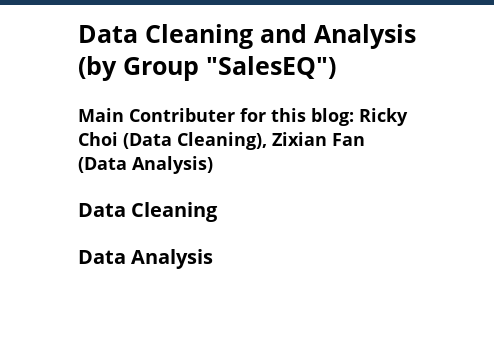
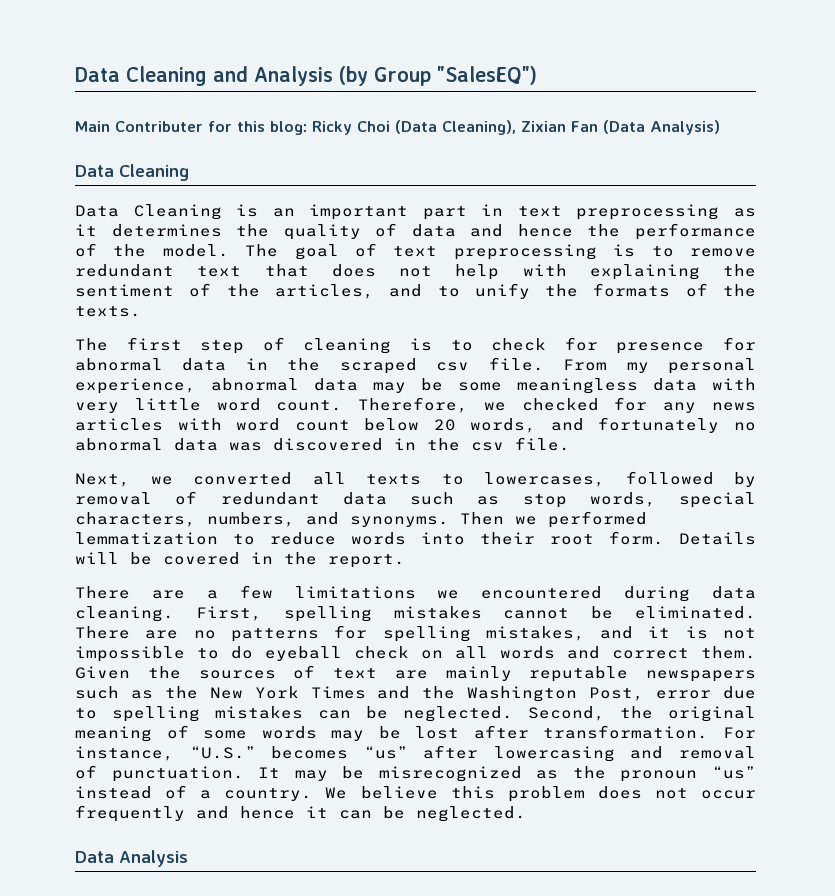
(219, 212) none -> [75,204,756,220] [75,223,756,240] [75,243,756,260] [75,264,756,280] [75,283,756,299] [75,306,141,317] [75,337,757,354] [75,357,757,374] [75,378,756,394] [75,397,757,413] [75,417,756,433] [75,437,570,451] [75,471,756,487] [75,491,756,508] [75,511,647,528] [75,531,756,545] [75,552,405,568] [75,585,756,602] [75,606,756,622] [75,625,756,642] [75,646,756,662] [75,665,756,682] [75,686,756,702] [75,706,756,722] [75,725,756,742] [75,745,756,762] [75,765,756,782] [75,785,757,802] [75,805,526,822] // Data Cleaning is an important part in text preprocessing as it determines the quality of data and hence the performance of the model. The goal of text preprocessing is to remove redundant text that does not help with explaining the sentiment of the articles, and to unify the formats of the texts. // The first step of cleaning is to check for presence for abnormal data in the scraped csv file. From my personal experience, abnormal data may be some meaningless data with very little word count. Therefore, we checked for any news articles with word count below 20 words, and fortunately no abnormal data was discovered in the csv file. // Next, we converted all texts to lowercases, followed by removal of redundant data such as stop words, special characters, numbers, and synonyms. Then we performed lemmatization to reduce words into their root form. Details will be covered in the report. // There are a few limitations we encountered during data cleaning. First, spelling mistakes cannot be eliminated. There are no patterns for spelling mistakes, and it is not impossible to do eyeball check on all words and correct them. Given the sources of text are mainly reputable newspapers such as the New York Times and the Washington Post, error due to spelling mistakes can be neglected. Second, the original meaning of some words may be lost after transformation. For instance, “U.S.” becomes “us” after lowercasing and removal of punctuation. It may be misrecognized as the pronoun “us” instead of a country. We believe this problem does not occur frequently and hence it can be neglected.

